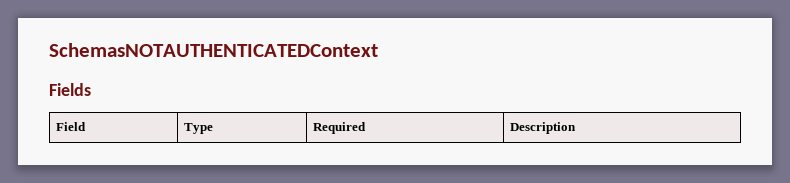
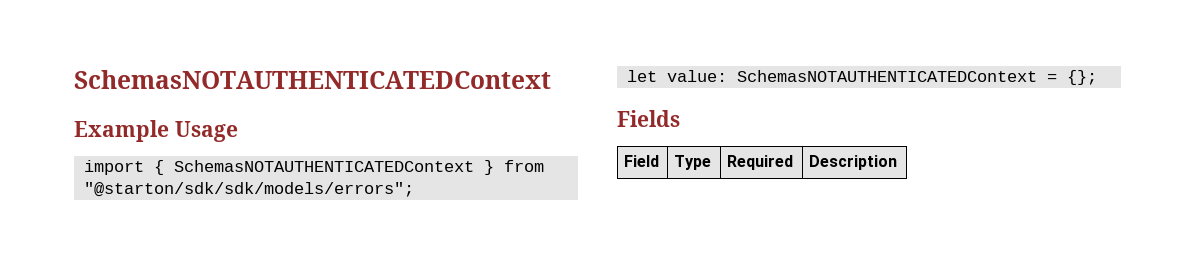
[49,43,378,57] SchemasNOTAUTHENTICATEDContext -> [74,70,551,89] [74,120,238,142] [83,160,544,175] [83,182,414,197] [626,70,1097,85] SchemasNOTAUTHENTICATEDContext // Example Usage // import { SchemasNOTAUTHENTICATEDContext } from "@starton/sdk/sdk/models/errors"; // let value: SchemasNOTAUTHENTICATEDContext = {};

